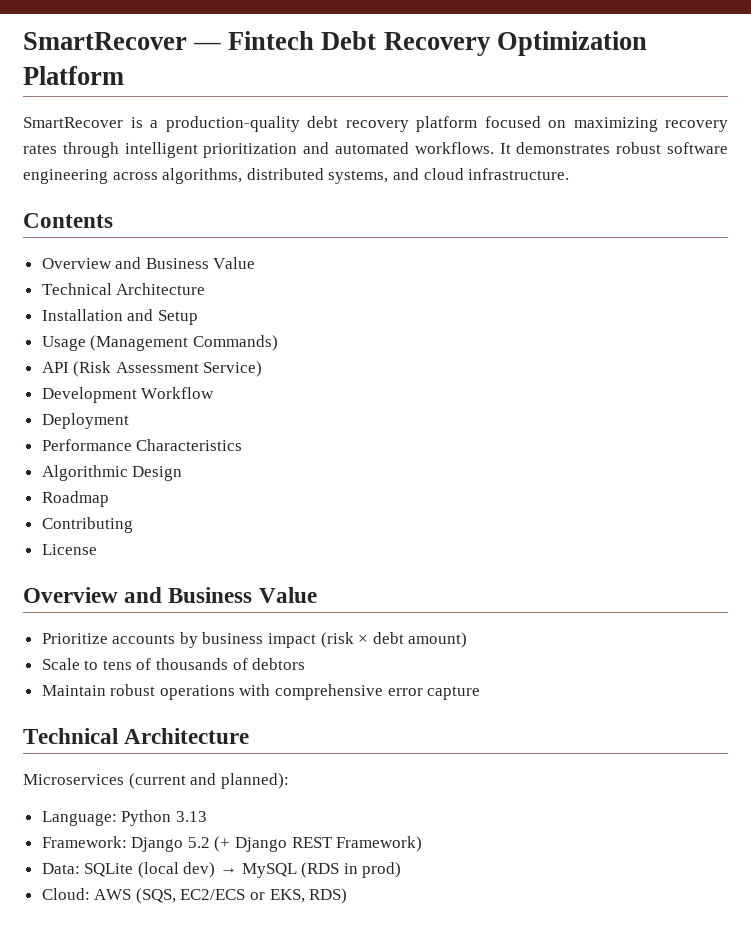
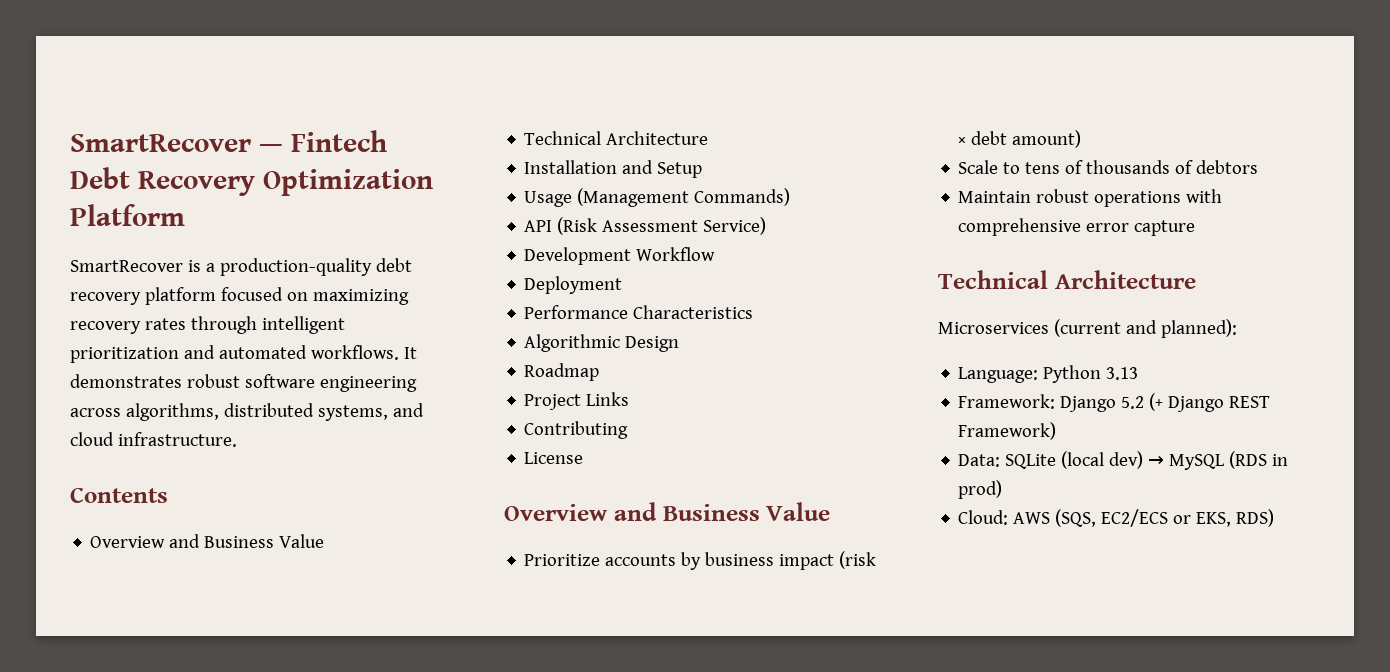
(109, 499) none -> [524,392,630,410] // Project Links

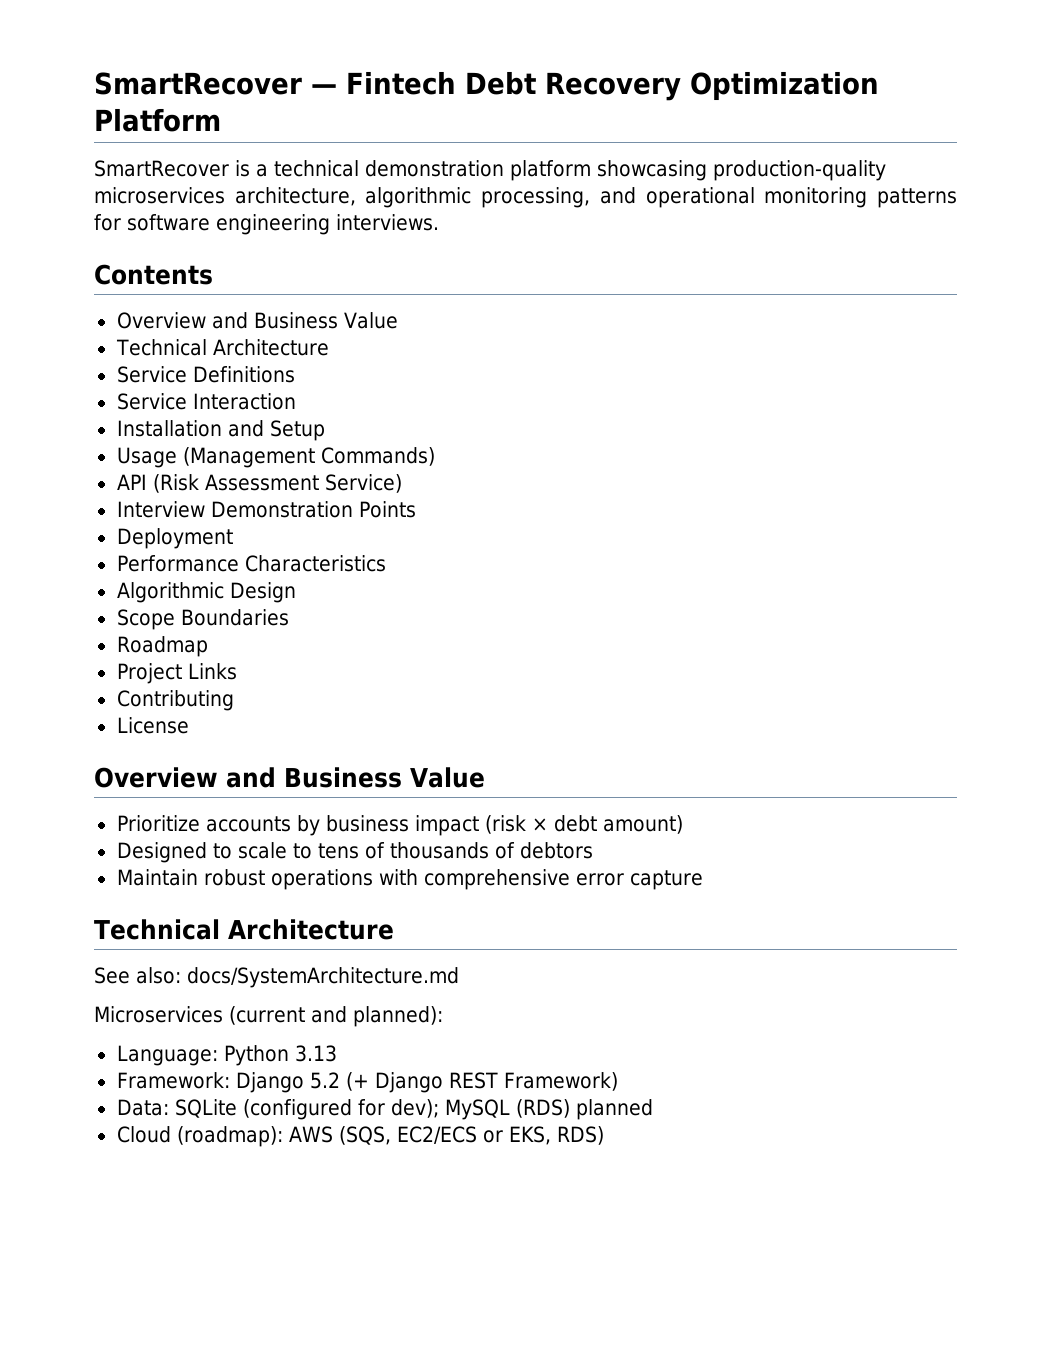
[219,258,412,276] [70,287,409,305] [70,316,345,334] [70,345,417,363] [70,374,417,392] [70,403,424,421] [70,432,237,447] production-quality debt recovery platform focused on maximizing recovery rates through intelligent prioritization and automated workflows. It demonstrates robust software engineering across algorithms, distributed systems, and cloud infrastructure. -> [273,160,886,181] [94,187,957,208] [94,214,439,235] technical demonstration platform showcasing production-quality microservices architecture, algorithmic processing, and operational monitoring patterns for software engineering interviews.
(709, 138) none -> [116,366,295,383] [116,393,296,410] // Service Definitions // Service Interaction
[524,247,716,265] Development Workflow -> [116,501,416,518] Interview Demonstration Points
(680, 344) none -> [116,609,289,630] // Scope Boundaries
[958,160,999,174] Scale -> [116,842,287,863] Designed to scale
(1196, 279) none -> [94,967,459,988] // See also: docs/SystemArchitecture.md
[1061,451,1289,470] [958,480,1003,499] [958,510,1009,525] (local dev) → MySQL (RDS in prod) // Cloud: -> [242,1099,653,1120] [116,1126,283,1147] (configured for dev); MySQL (RDS) planned // Cloud (roadmap):

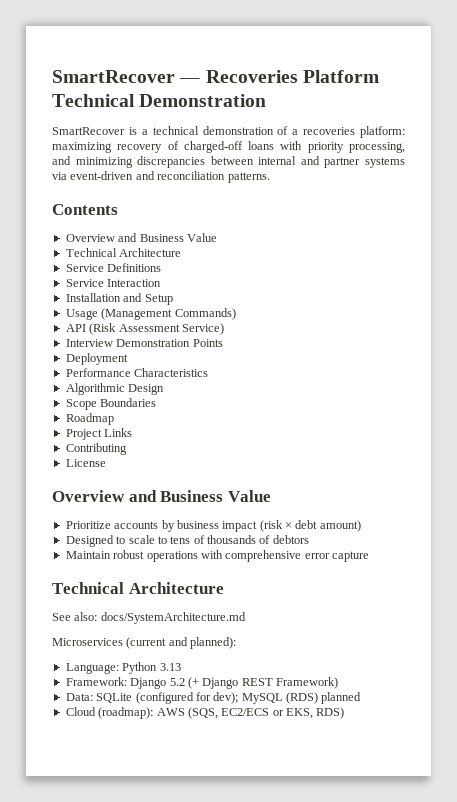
[346,71,879,101] Fintech Debt Recovery Optimization -> [205,70,298,83] Recoveries
(221, 120) none -> [52,94,267,107] Technical Demonstration
[509,160,886,181] [94,187,957,208] [94,214,439,235] platform showcasing production-quality microservices architecture, algorithmic processing, and operational monitoring patterns for software engineering interviews. -> [277,126,405,138] [52,141,405,153] [52,156,405,168] [52,171,270,183] of a recoveries platform: maximizing recovery of charged-off loans with priority processing, and minimizing discrepancies between internal and partner systems via event-driven and reconciliation patterns.

